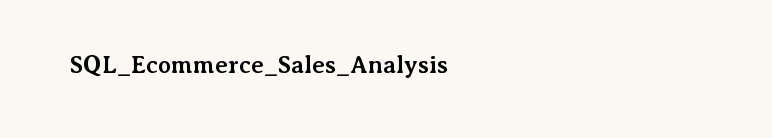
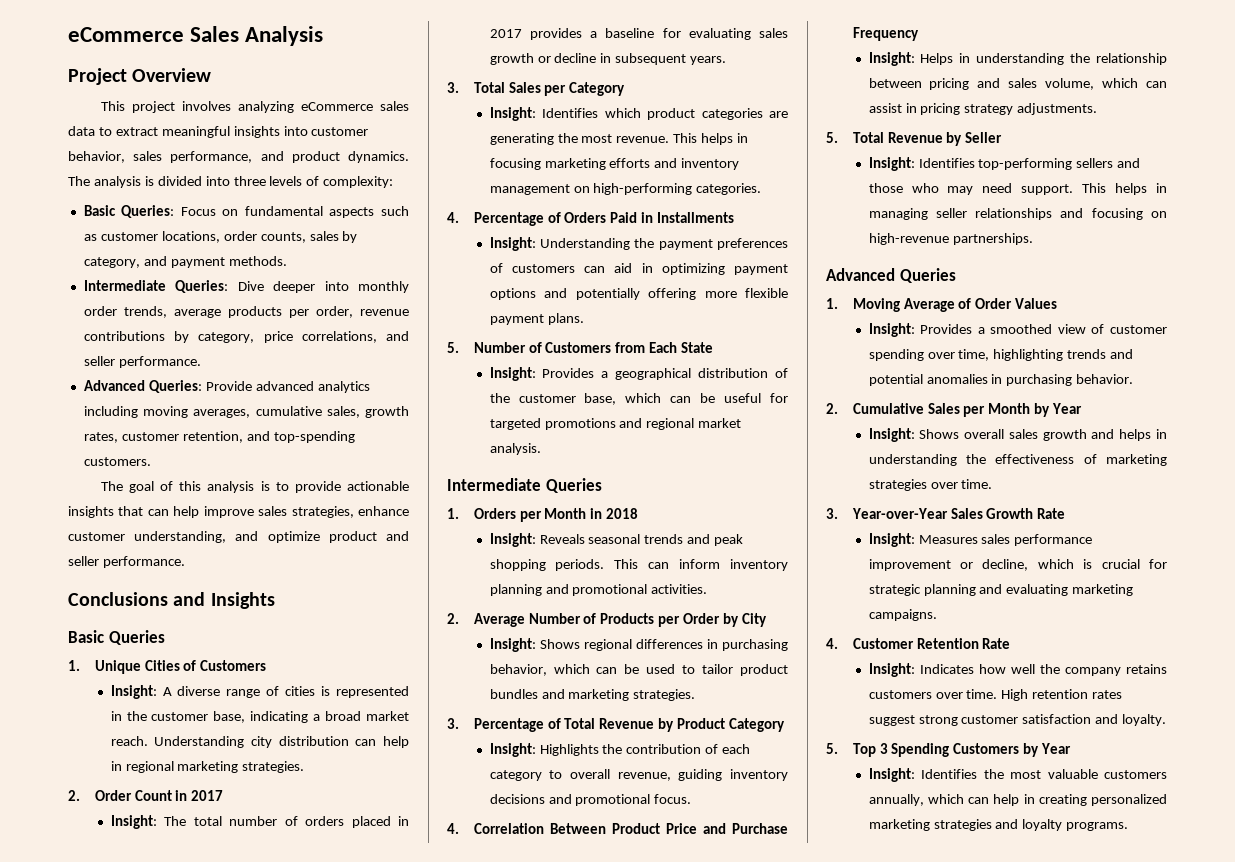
[70,55,448,78] SQL_Ecommerce_Sales_Analysis -> [68,26,324,46] [68,68,212,85] [100,101,409,113] [68,126,369,138] [68,151,409,163] [68,176,394,188] [83,205,409,218] [83,231,358,243] [83,256,287,268] [83,280,410,293] [83,306,409,318] [83,331,409,343] [83,356,201,368] [83,380,370,393] [83,406,409,418] [83,431,355,443] [83,457,151,466] [100,481,410,493] [68,506,410,518] [68,531,409,543] [68,556,185,568] [68,592,275,609] [68,630,165,645] [68,660,267,674] [110,685,410,699] [110,711,409,723] [110,736,409,748] [110,761,305,773] [68,790,224,801] [110,815,409,829] [489,28,788,40] [489,53,727,65] [447,82,626,96] [489,107,788,121] [489,133,749,145] [489,158,740,170] [489,183,762,195] [447,212,735,226] [489,237,788,251] [489,263,788,275] [489,288,788,300] [489,313,584,325] [447,342,714,353] [489,367,788,381] [489,393,788,405] [489,418,742,430] [489,443,541,455] [447,478,602,493] [447,508,639,522] [489,533,744,547] [489,559,788,571] [489,584,708,596] [447,613,768,627] [489,638,788,652] [489,664,788,676] [489,689,696,701] [447,718,786,732] [489,743,751,757] [489,769,788,781] [489,794,692,806] [447,823,788,834] [852,27,919,41] [868,52,1167,66] [868,78,1167,90] [868,103,1098,115] [826,132,1003,146] [868,157,1141,171] [868,183,1167,195] [868,208,1167,220] [868,233,1033,245] [826,268,956,283] [826,298,1058,312] [868,323,1167,337] [868,349,1134,361] [868,374,1134,386] [826,403,1083,417] [868,428,1167,442] [868,454,1167,466] [868,479,993,491] [826,508,1066,519] [868,533,1093,547] [868,559,1167,571] [868,584,1134,596] [868,609,937,621] [826,638,1011,649] [868,663,1167,677] [868,689,1123,701] [868,714,1167,726] [826,743,1072,757] [868,768,1167,782] [868,794,1167,806] [868,819,1129,831] eCommerce Sales Analysis // Project Overview // This project involves analyzing eCommerce sales data to extract meaningful insights into customer behavior, sales performance, and product dynamics. The analysis is divided into three levels of complexity: // Basic Queries: Focus on fundamental aspects such as customer locations, order counts, sales by category, and payment methods. // Intermediate Queries: Dive deeper into monthly order trends, average products per order, revenue contributions by category, price correlations, and seller performance. // Advanced Queries: Provide advanced analytics including moving averages, cumulative sales, growth rates, customer retention, and top-spending customers. // The goal of this analysis is to provide actionable insights that can help improve sales strategies, enhance customer understanding, and optimize product and seller performance. // Conclusions and Insights // Basic Queries // 1. Unique Cities of Customers // Insight: A diverse range of cities is represented in the customer base, indicating a broad market reach. Understanding city distribution can help in regional marketing strategies. // 2. Order Count in 2017 // Insight: The total number of orders placed in 2017 provides a baseline for evaluating sales growth or decline in subsequent years. // 3. Total Sales per Category // Insight: Identifies which product categories are generating the most revenue. This helps in focusing marketing efforts and inventory management on high-performing categories. // 4. Percentage of Orders Paid in Installments // Insight: Understanding the payment preferences of customers can aid in optimizing payment options and potentially offering more flexible payment plans. // 5. Number of Customers from Each State // Insight: Provides a geographical distribution of the customer base, which can be useful for targeted promotions and regional market analysis. // Intermediate Queries // 1. Orders per Month in 2018 // Insight: Reveals seasonal trends and peak shopping periods. This can inform inventory planning and promotional activities. // 2. Average Number of Products per Order by City // Insight: Shows regional differences in purchasing behavior, which can be used to tailor product bundles and marketing strategies. // 3. Percentage of Total Revenue by Product Category // Insight: Highlights the contribution of each category to overall revenue, guiding inventory decisions and promotional focus. // 4. Correlation Between Product Price and Purchase Frequency // Insight: Helps in understanding the relationship between pricing and sales volume, which can assist in pricing strategy adjustments. // 5. Total Revenue by Seller // Insight: Identifies top-performing sellers and those who may need support. This helps in managing seller relationships and focusing on high-revenue partnerships. // Advanced Queries // 1. Moving Average of Order Values // Insight: Provides a smoothed view of customer spending over time, highlighting trends and potential anomalies in purchasing behavior. // 2. Cumulative Sales per Month by Year // Insight: Shows overall sales growth and helps in understanding the effectiveness of marketing strategies over time. // 3. Year-over-Year Sales Growth Rate // Insight: Measures sales performance improvement or decline, which is crucial for strategic planning and evaluating marketing campaigns. // 4. Customer Retention Rate // Insight: Indicates how well the company retains customers over time. High retention rates suggest strong customer satisfaction and loyalty. // 5. Top 3 Spending Customers by Year // Insight: Identifies the most valuable customers annually, which can help in creating personalized marketing strategies and loyalty programs.

